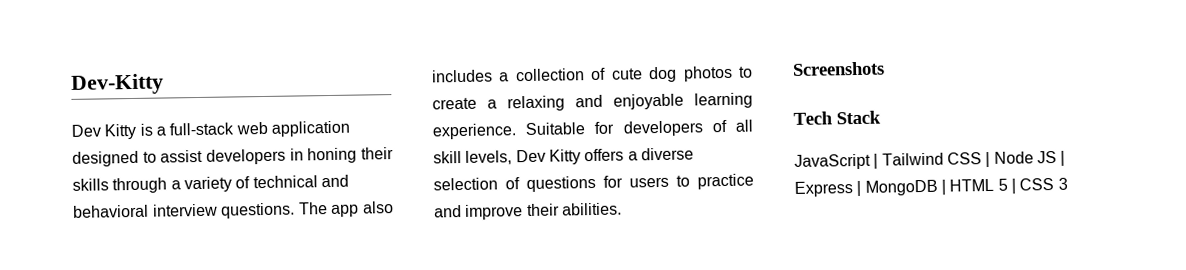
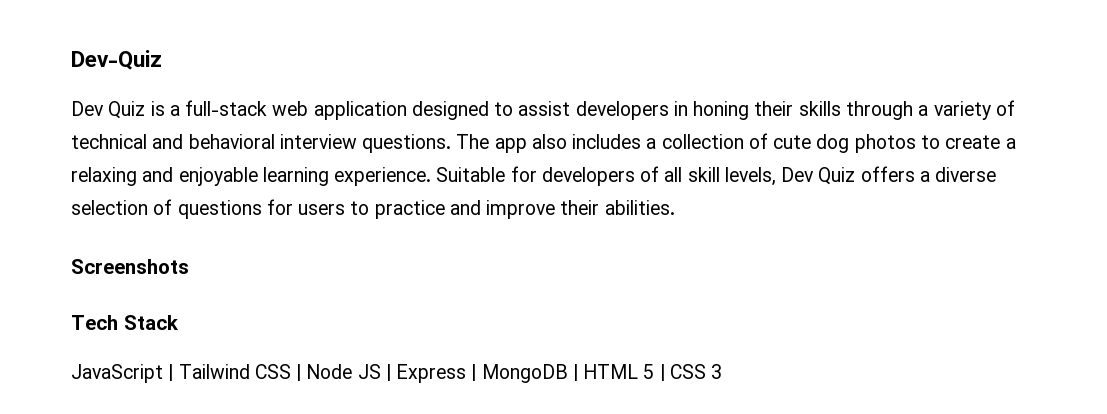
[71,73,164,95] [71,123,138,140] Dev-Kitty // Dev Kitty -> [71,50,162,70] [71,101,146,119] Dev-Quiz // Dev Quiz
[548,149,581,165] Kitty -> [818,167,856,185] Quiz

